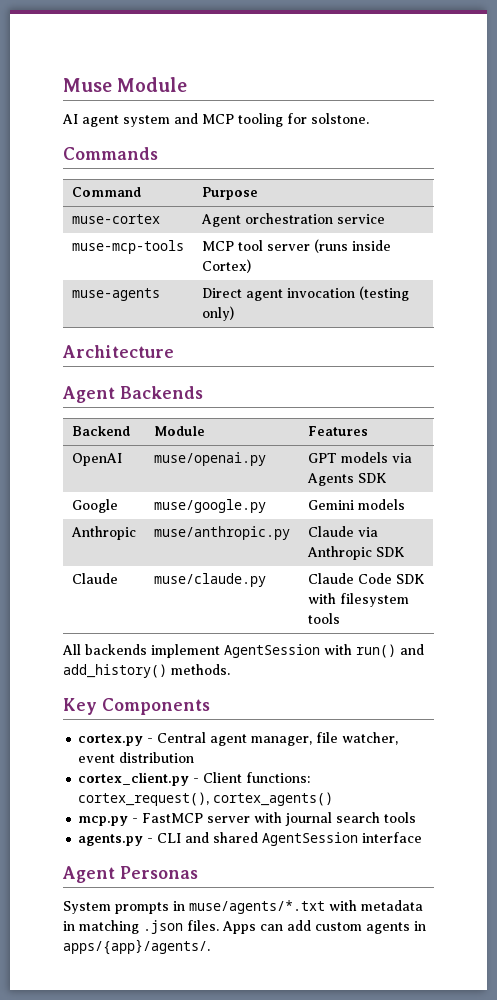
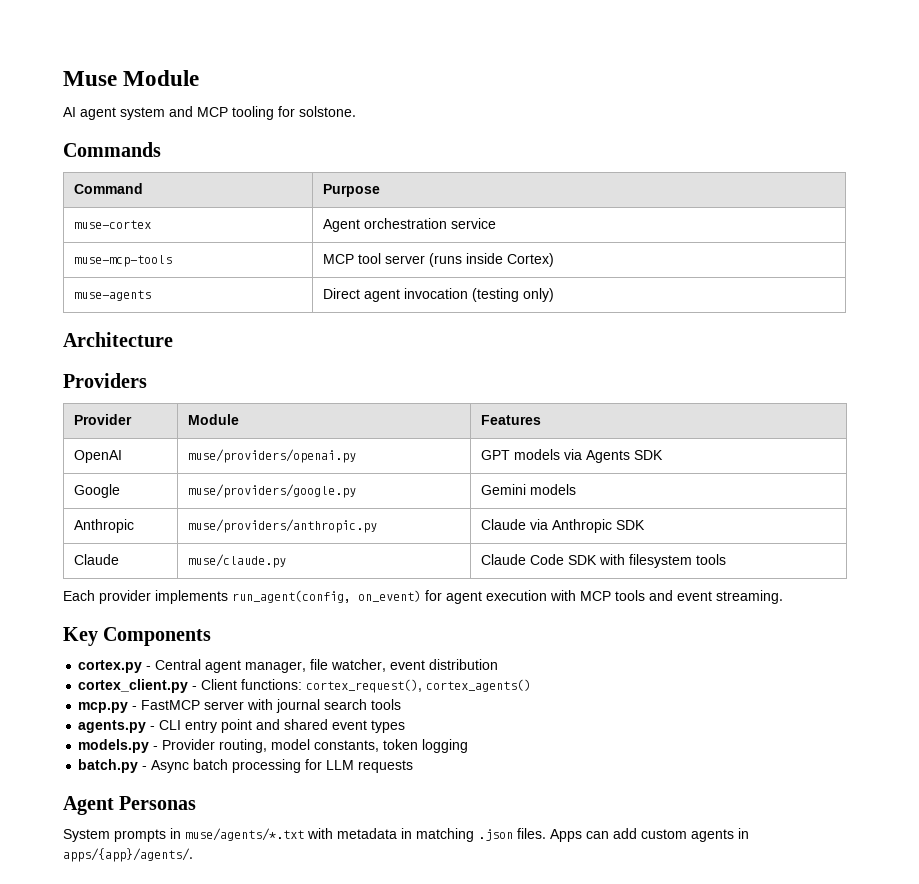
[62,386,203,403] [71,426,130,436] Agent Backends // Backend -> [63,373,147,388] [74,414,133,425] Providers // Provider
[153,452,266,466] muse/openai.py -> [188,449,357,463] muse/providers/openai.py
[153,499,266,513] muse/google.py -> [188,484,357,498] muse/providers/google.py
[153,526,290,540] muse/anthropic.py -> [188,519,378,533] muse/providers/anthropic.py
[62,644,424,658] [63,664,230,678] All backends implement AgentSession with run() and add_history() methods. -> [63,590,783,604] Each provider implements run_agent(config, on_event) for agent execution with MCP tools and event streaming.
[185,832,423,846] and shared AgentSession interface -> [185,719,406,733] [78,739,469,753] [78,759,414,773] entry point and shared event types // models.py - Provider routing, model constants, token logging // batch.py - Async batch processing for LLM requests

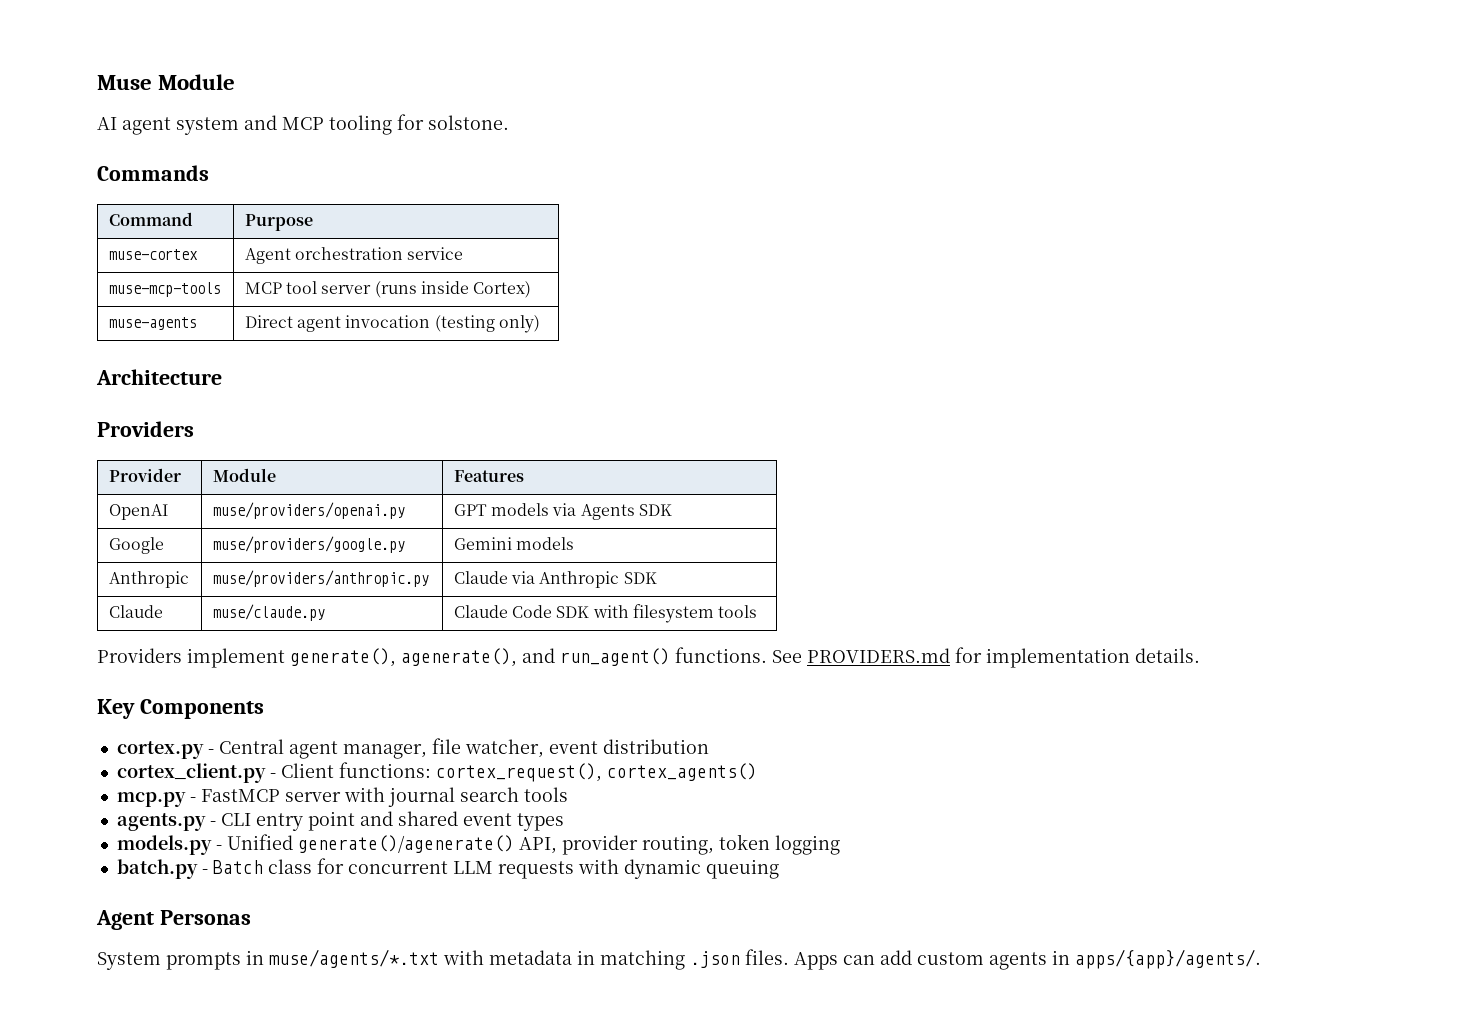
[63,590,783,604] Each provider implements run_agent(config, on_event) for agent execution with MCP tools and event streaming. -> [97,647,1200,668] Providers implement generate(), agenerate(), and run_agent() functions. See PROVIDERS.md for implementation details.
[162,739,380,753] Provider routing, model constants, -> [226,834,714,855] Unified generate()/agenerate() API, provider routing,
[151,759,323,773] Async batch processing for -> [212,858,448,874] Batch class for concurrent
(414, 766) none -> [577,859,779,879] with dynamic queuing

